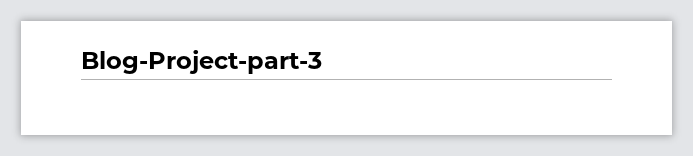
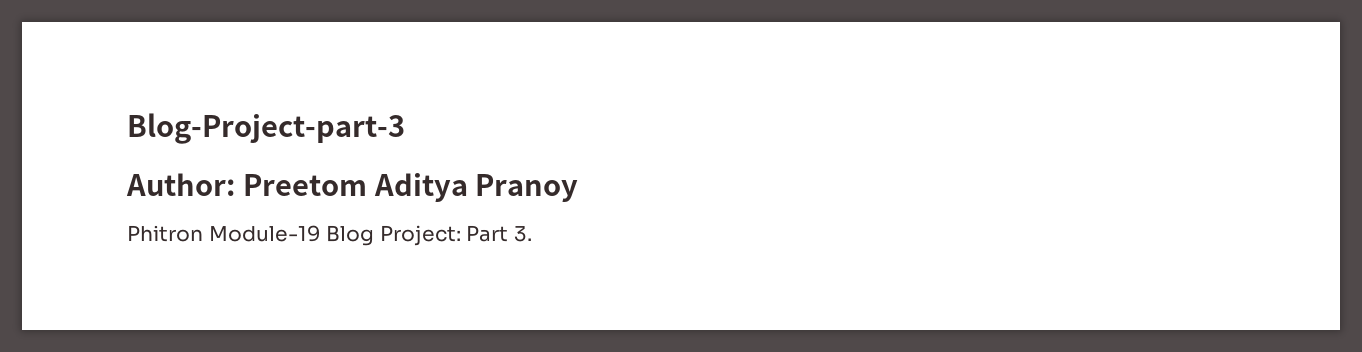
(322, 62) none -> [126,173,579,202] [127,225,532,246] // Author: Preetom Aditya Pranoy // Phitron Module-19 Blog Project: Part 3.

